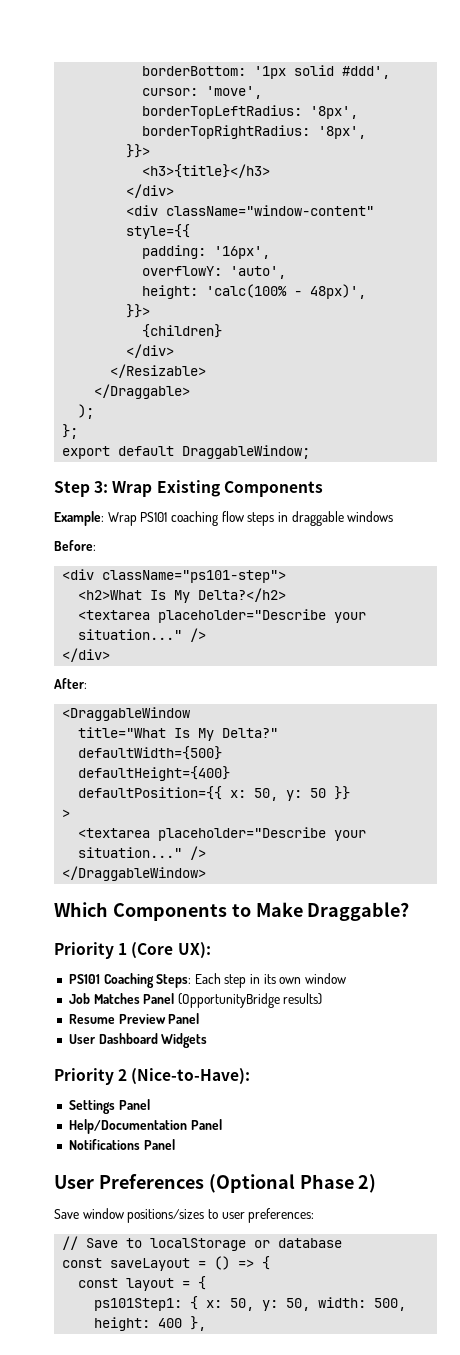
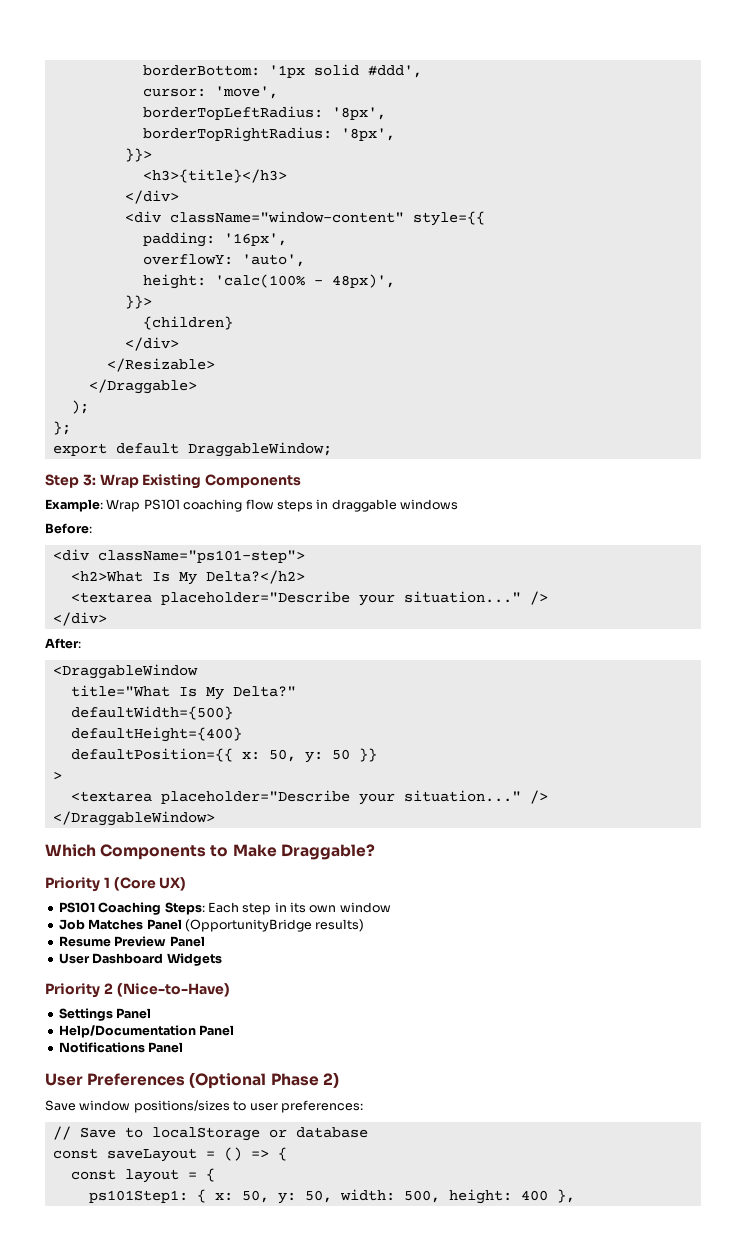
[177,942,211,959] UX): -> [159,877,187,891] UX)
[131,1068,251,1085] (Nice-to-Have): -> [116,983,230,997] (Nice-to-Have)

